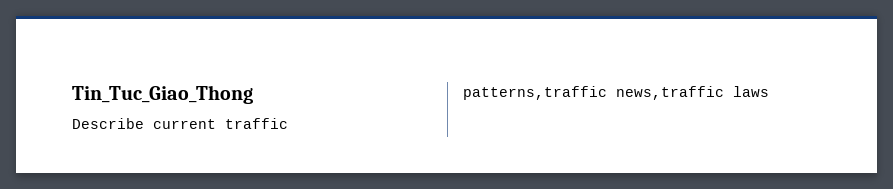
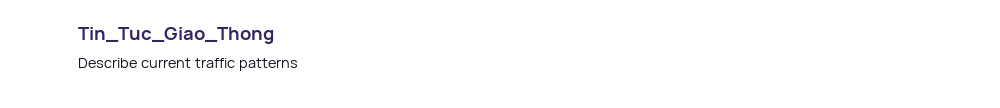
[463,86,769,100] patterns,traffic news,traffic laws -> [238,58,298,71] patterns

